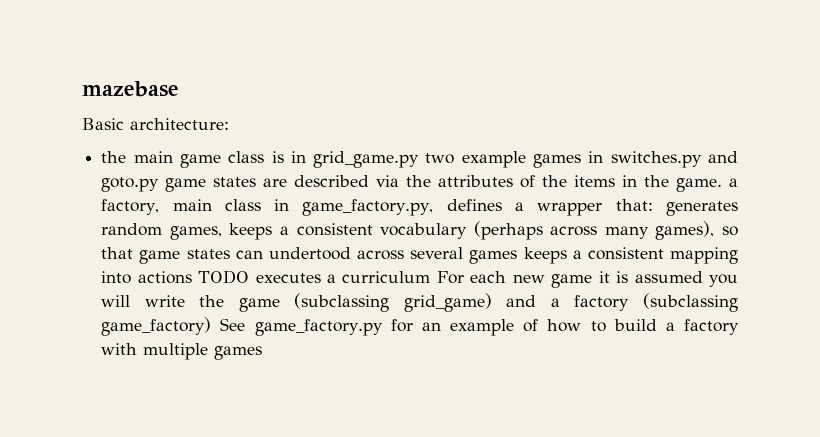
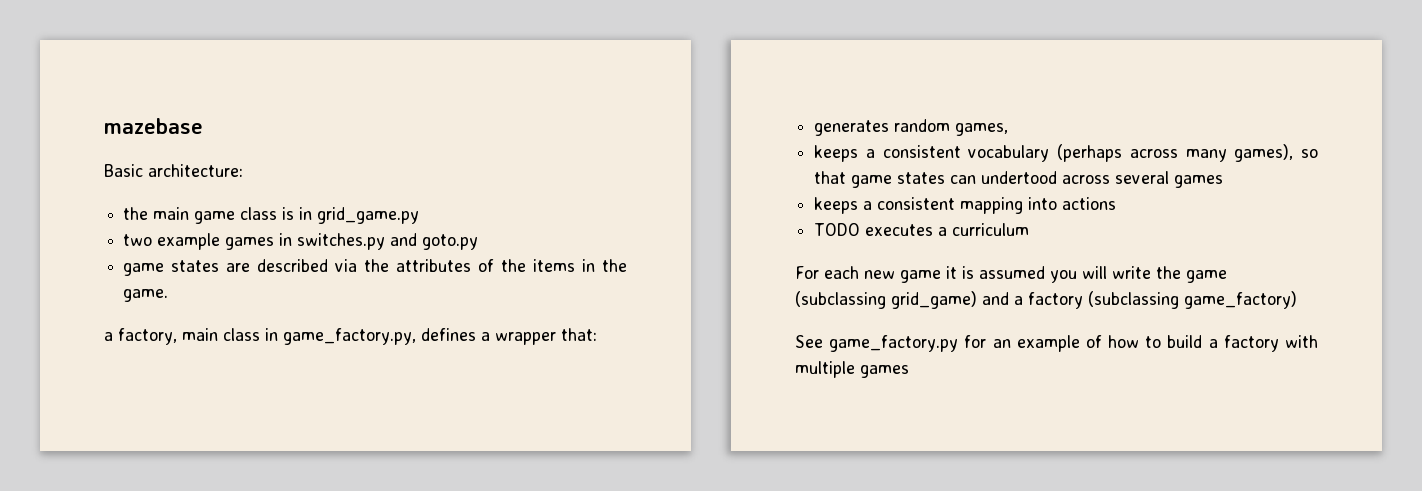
(420, 159) none -> (420, 215) //
(160, 184) none -> (479, 242) //
(723, 185) none -> (169, 295) //
(653, 205) none -> (597, 334) //
(222, 233) none -> (1009, 129) //
(518, 257) none -> (1224, 181) //
(192, 277) none -> (1117, 203) //
(431, 277) none -> (1030, 229) //
(212, 326) none -> (1297, 300) //

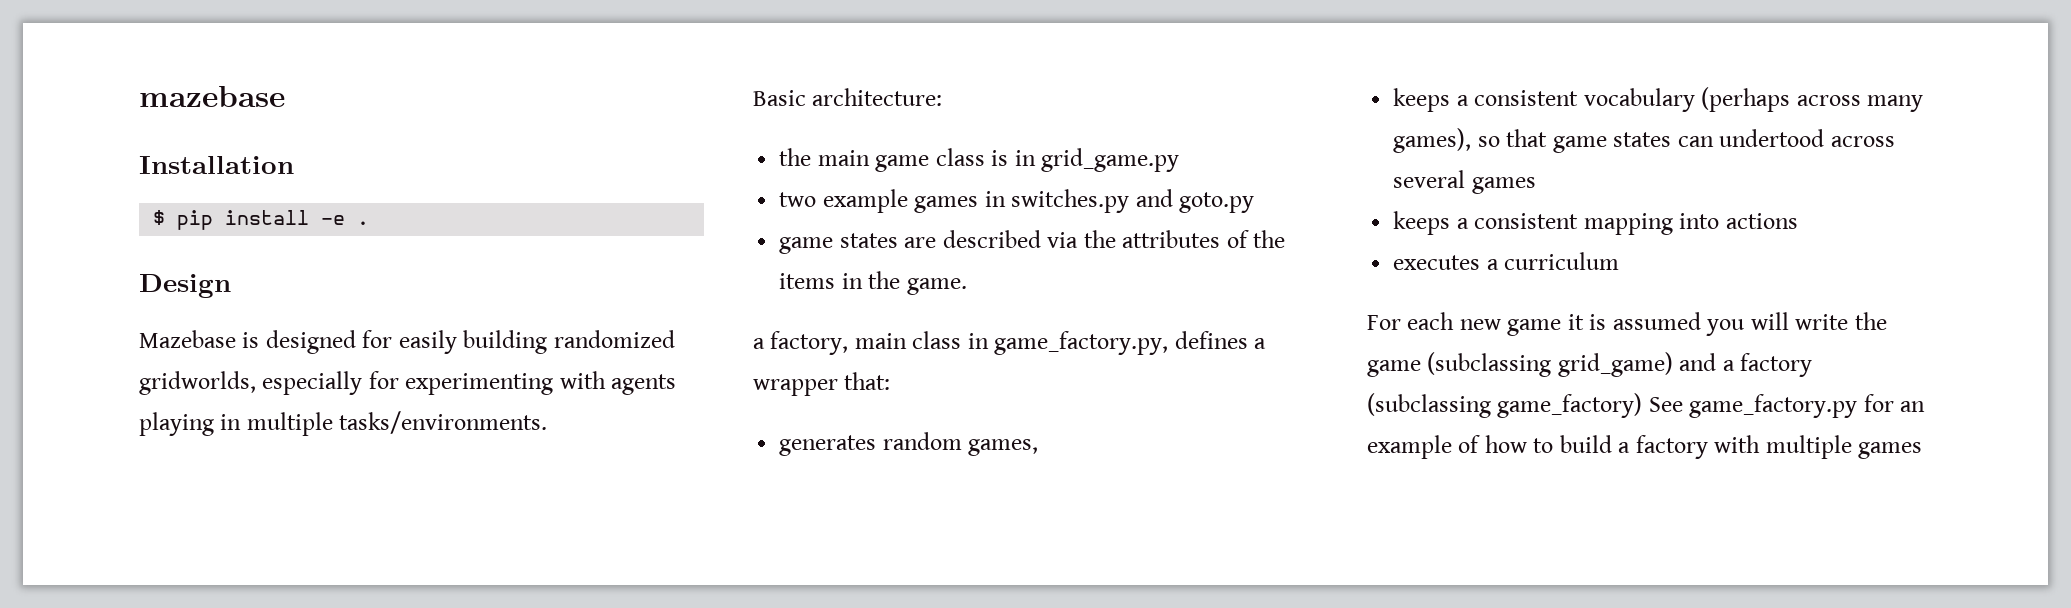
(203, 126) none -> [139,156,294,174] [153,210,370,230] [139,274,231,298] [139,330,675,354] [139,371,677,395] [139,411,548,436] // Installation // $ pip install -e . // Design // Mazebase is designed for easily building randomized gridworlds, especially for experimenting with agents playing in multiple tasks/environments.
[814,223,861,236] TODO -> (1798, 221) none
(1297, 300) // -> (1643, 405) none

